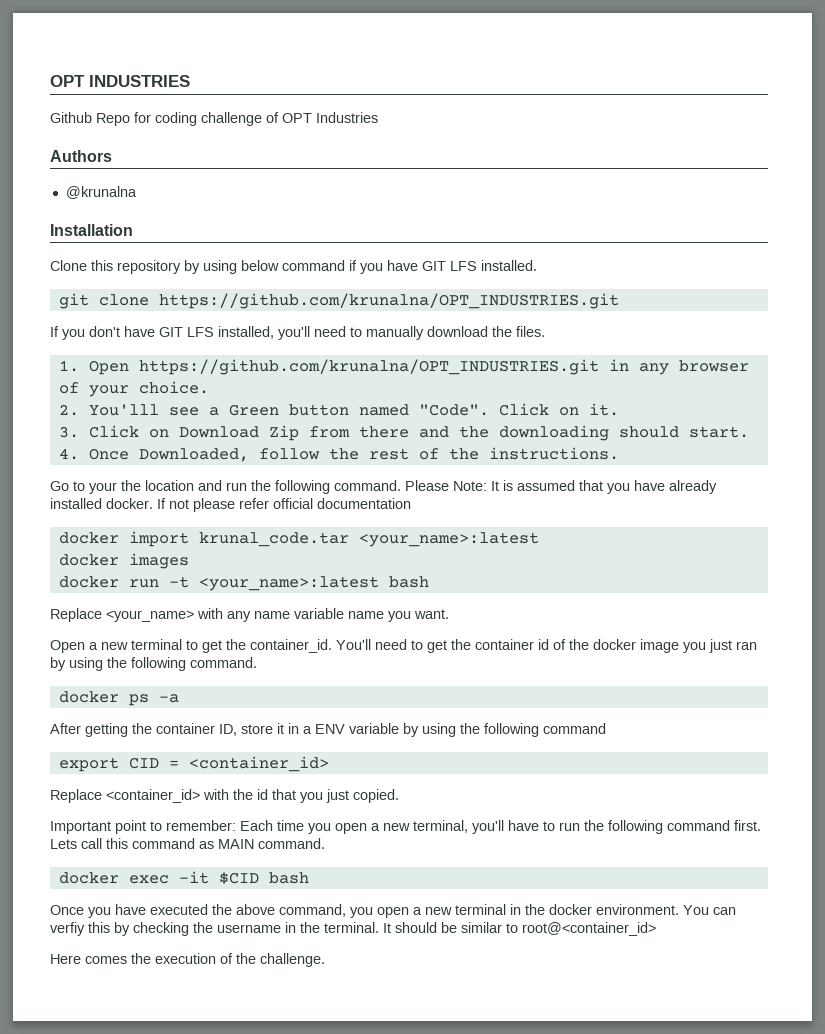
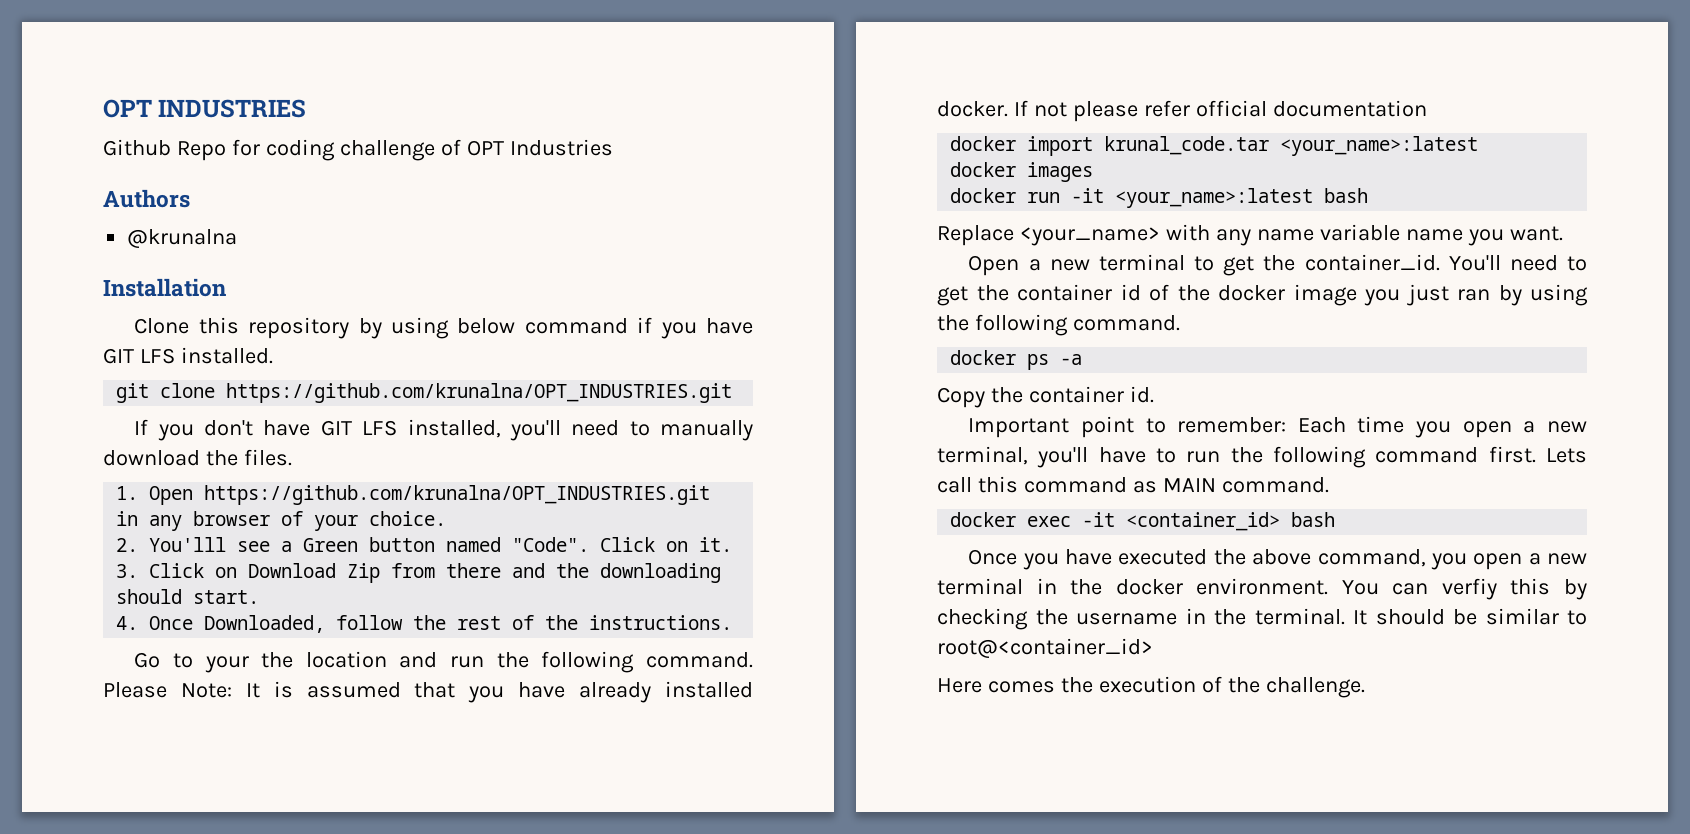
[168,576,189,588] -t -> [1071,188,1105,203] -it
[50,723,606,737] [58,756,329,772] [50,789,399,803] After getting the container ID, store it in a ENV variable by using the following command // export CID = <container_id> // Replace <container_id> with the id that you just copied. -> [937,386,1154,408] Copy the container id.
[218,872,259,885] $CID -> [1126,512,1281,531] <container_id>

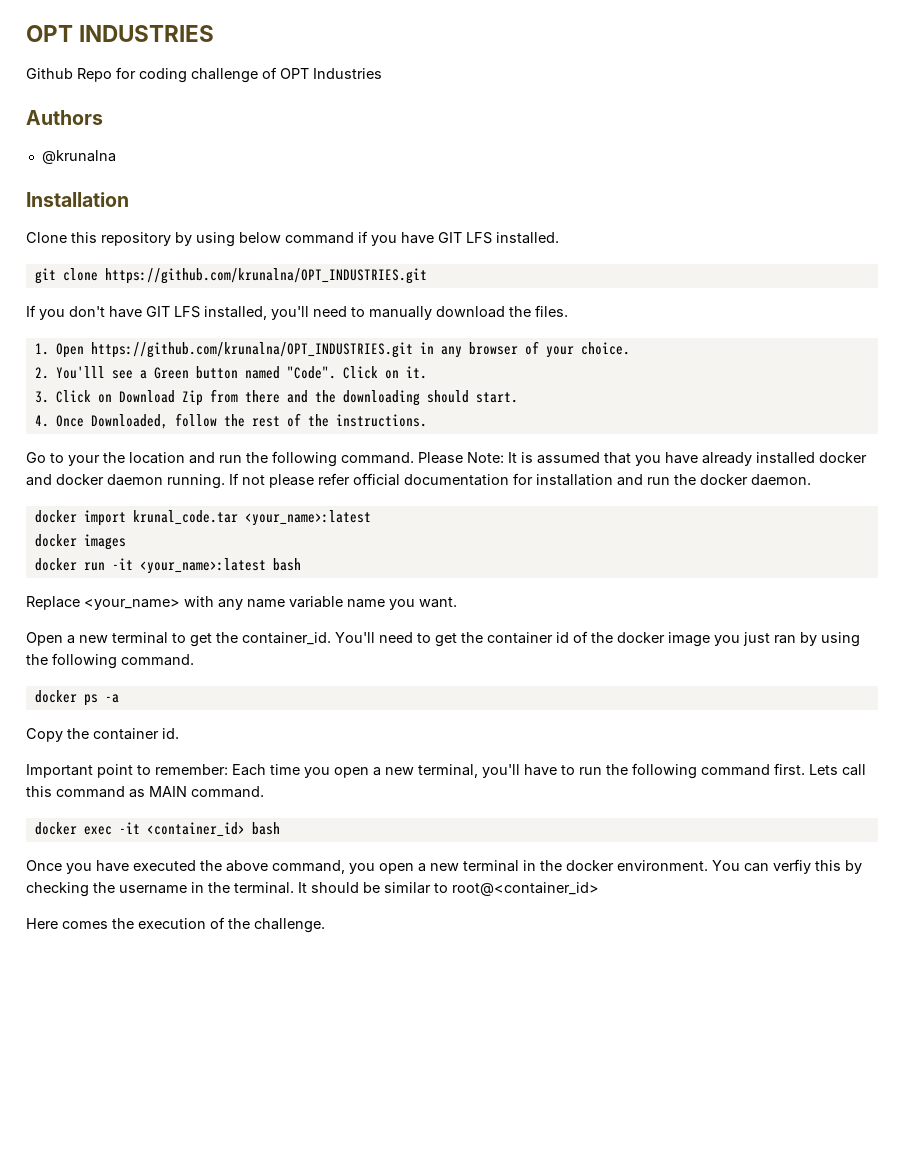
[937,101,1008,117] docker. -> [819,452,867,463] [26,474,225,489] docker and docker daemon running.
(1427, 108) none -> [513,473,811,486] for installation and run the docker daemon.

